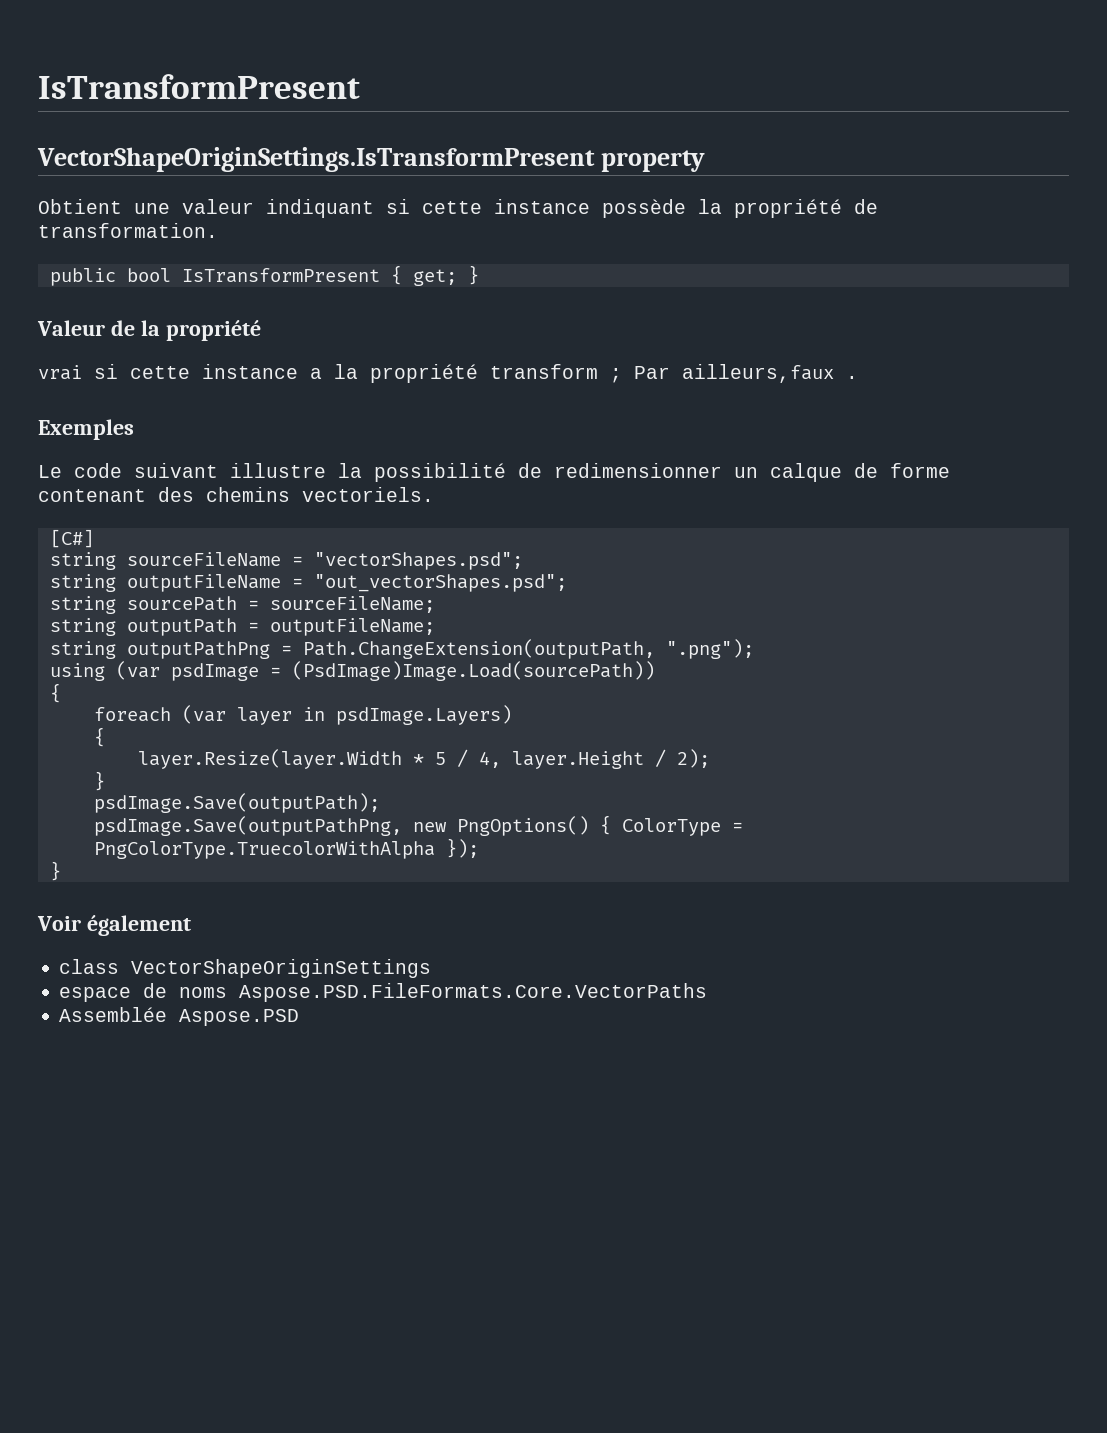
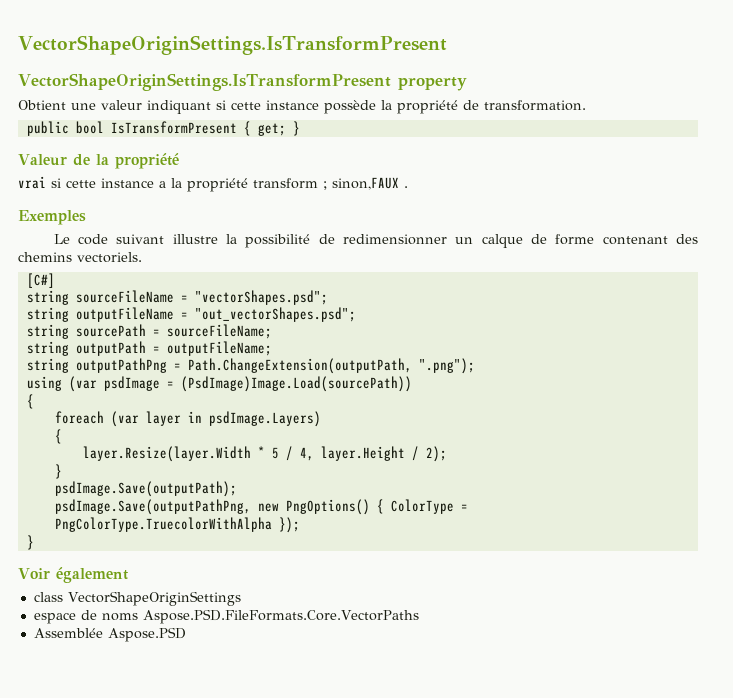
[38,74,360,99] IsTransformPresent -> [18,35,447,55] VectorShapeOriginSettings.IsTransformPresent
[634,364,834,383] Par ailleurs,faux -> [332,177,399,190] sinon,FAUX

